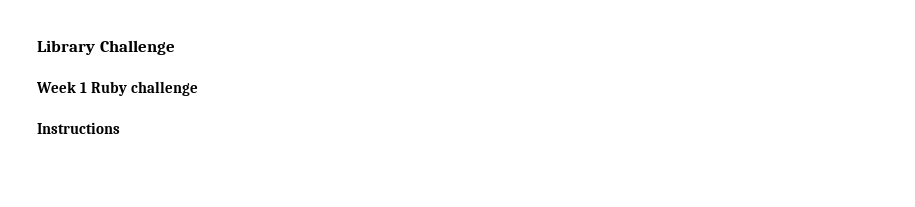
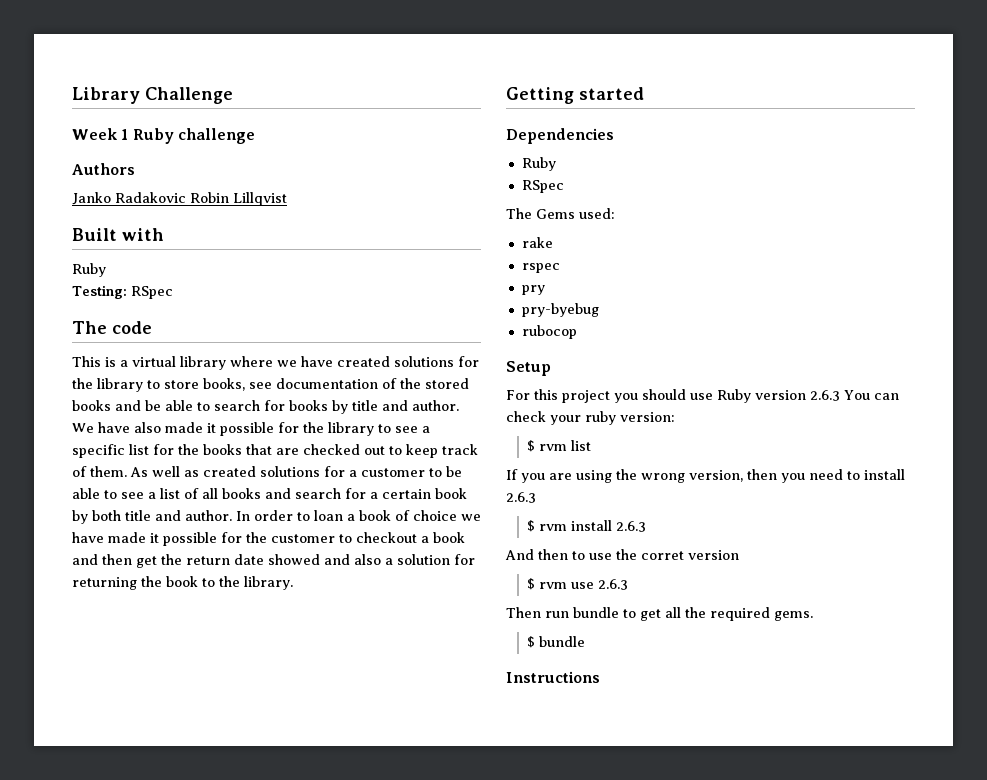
(199, 88) none -> [72,163,135,175] [72,192,287,206] [72,228,164,241] [72,263,106,277] [72,285,173,299] [72,321,152,334] [72,356,479,370] [72,378,469,392] [72,400,459,414] [72,422,430,436] [72,444,478,458] [72,466,462,477] [72,488,467,499] [72,510,481,524] [72,532,465,546] [72,554,475,568] [72,576,293,590] [506,87,644,104] [506,128,614,144] [521,157,556,171] [521,180,564,193] [506,208,615,219] [521,237,553,248] [521,263,560,273] [521,285,545,295] [521,303,599,317] [521,325,577,339] [506,361,551,376] [506,389,899,403] [506,411,675,425] [527,440,592,452] [506,469,905,483] [506,492,536,503] [527,520,647,532] [505,549,739,560] [527,578,629,590] [506,607,813,621] [527,636,586,648] // Authors // Janko Radakovic Robin Lillqvist // Built with // Ruby // Testing: RSpec // The code // This is a virtual library where we have created solutions for the library to store books, see documentation of the stored books and be able to search for books by title and author. We have also made it possible for the library to see a specific list for the books that are checked out to keep track of them. As well as created solutions for a customer to be able to see a list of all books and search for a certain book by both title and author. In order to loan a book of choice we have made it possible for the customer to checkout a book and then get the return date showed and also a solution for returning the book to the library. // Getting started // Dependencies // Ruby // RSpec // The Gems used: // rake // rspec // pry // pry-byebug // rubocop // Setup // For this project you should use Ruby version 2.6.3 You can check your ruby version: // $ rvm list // If you are using the wrong version, then you need to install 2.6.3 // $ rvm install 2.6.3 // And then to use the corret version // $ rvm use 2.6.3 // Then run bundle to get all the required gems. // $ bundle

